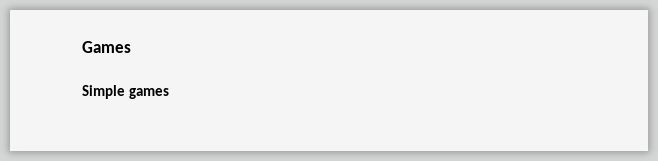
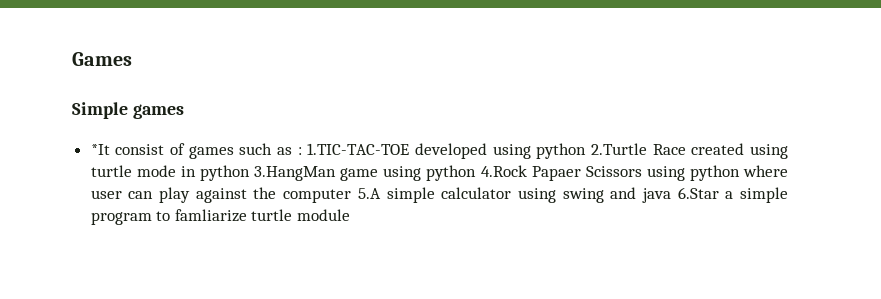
(170, 93) none -> [90,143,788,159] [90,165,788,181] [90,187,788,203] [90,209,351,225] // *It consist of games such as : 1.TIC-TAC-TOE developed using python 2.Turtle Race created using turtle mode in python 3.HangMan game using python 4.Rock Papaer Scissors using python where user can play against the computer 5.A simple calculator using swing and java 6.Star a simple program to famliarize turtle module

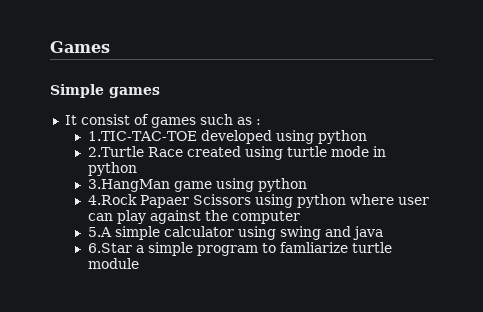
[90,144,110,155] *It -> [64,115,77,125] It
(302, 151) none -> (261, 122) //
(587, 151) none -> (367, 137) //
(250, 173) none -> (137, 169) //
(477, 173) none -> (307, 185) //
(352, 196) none -> (300, 217) //
(671, 195) none -> (383, 233) //

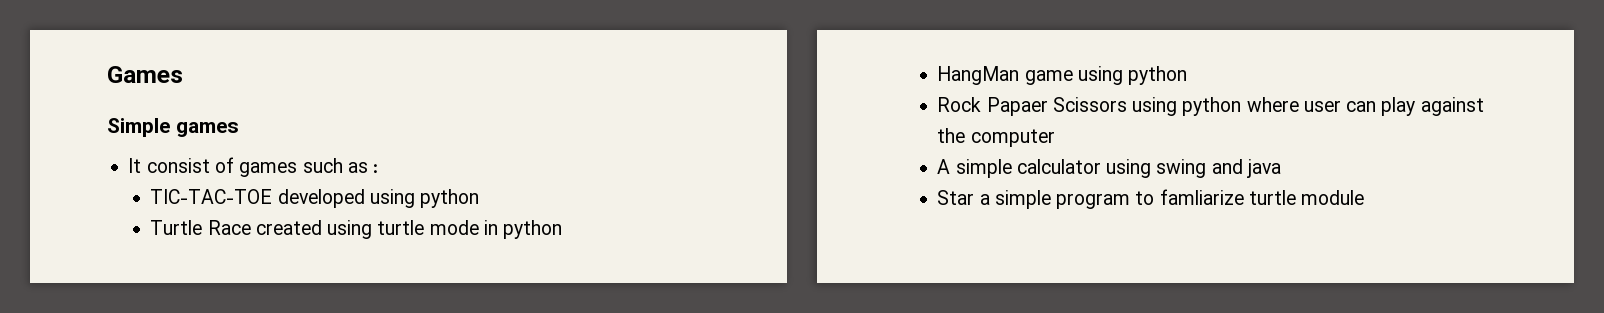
[87,131,197,141] 1.TIC-TAC-TOE -> [150,189,273,204] TIC-TAC-TOE
[87,146,144,157] 2.Turtle -> [150,220,203,235] Turtle
[87,179,170,192] 3.HangMan -> [937,66,1020,85] HangMan
[87,194,137,205] 4.Rock -> [937,97,982,112] Rock
[87,227,112,237] 5.A -> [937,159,951,174] A
[87,243,132,253] 6.Star -> [937,190,975,205] Star

